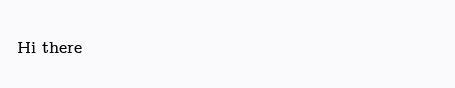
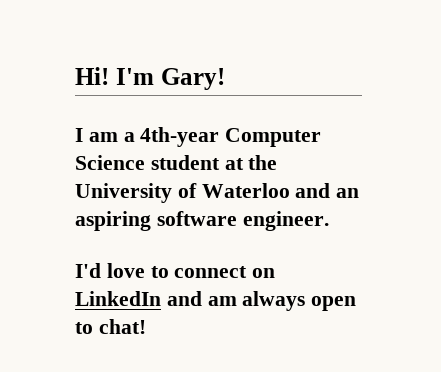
[17,42,82,53] Hi there -> [75,67,225,90] [75,127,322,147] [75,155,278,170] [75,183,360,203] [75,211,329,231] [75,263,276,278] [75,291,357,311] [75,319,146,334] Hi! I'm Gary! // I am a 4th-year Computer Science student at the University of Waterloo and an aspiring software engineer. // I'd love to connect on LinkedIn and am always open to chat!

